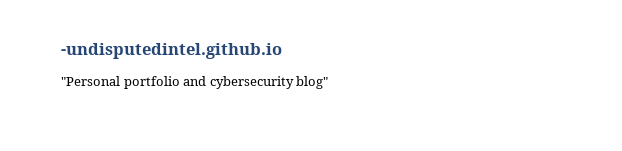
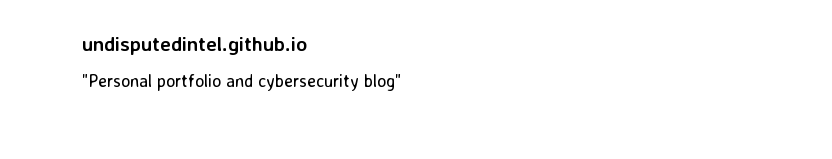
[61,43,282,59] -undisputedintel.github.io -> [82,37,307,55] undisputedintel.github.io

